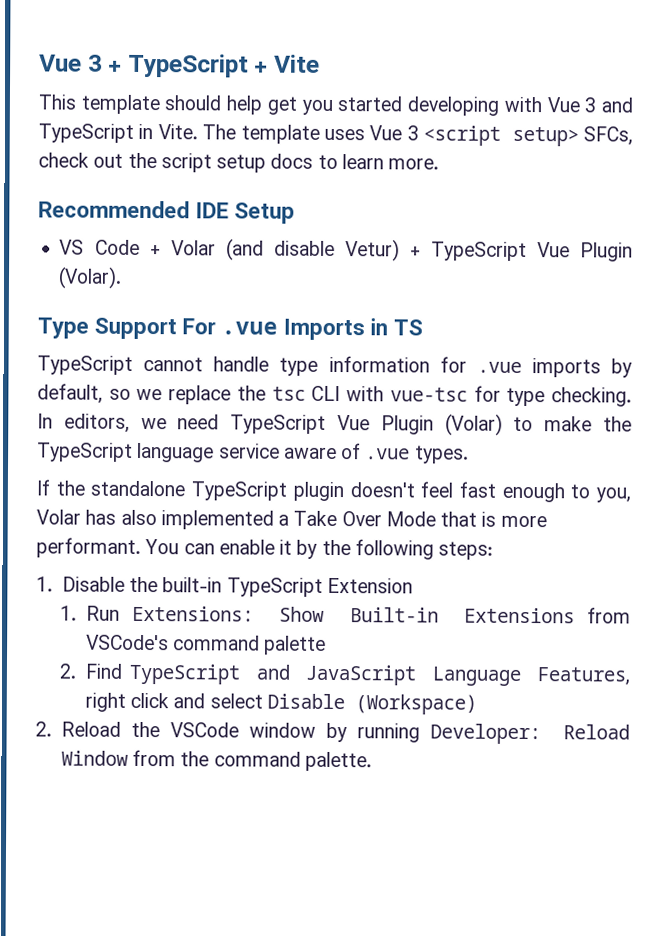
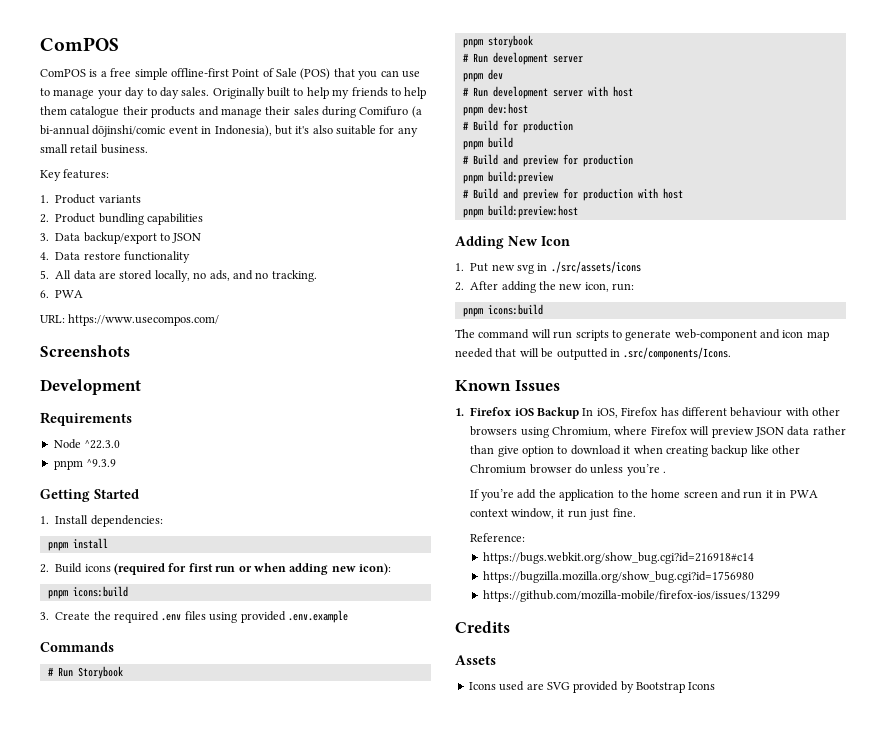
[39,53,321,78] [38,94,634,116] [38,123,633,147] [38,152,440,173] [38,200,296,224] [59,238,633,262] [58,266,123,289] [37,317,424,341] [37,355,632,378] [37,383,633,407] [37,413,632,436] [37,442,469,464] [36,479,631,503] [36,509,547,530] [36,537,494,560] [36,576,413,597] [60,605,631,624] [85,634,327,655] [59,663,630,686] [84,692,478,715] [35,721,630,745] [60,749,372,772] Vue 3 + TypeScript + Vite // This template should help get you started developing with Vue 3 and TypeScript in Vite. The template uses Vue 3 <script setup> SFCs, check out the script setup docs to learn more. // Recommended IDE Setup // VS Code + Volar (and disable Vetur) + TypeScript Vue Plugin (Volar). // Type Support For .vue Imports in TS // TypeScript cannot handle type information for .vue imports by default, so we replace the tsc CLI with vue-tsc for type checking. In editors, we need TypeScript Vue Plugin (Volar) to make the TypeScript language service aware of .vue types. // If the standalone TypeScript plugin doesn't feel fast enough to you, Volar has also implemented a Take Over Mode that is more performant. You can enable it by the following steps: // 1. Disable the built-in TypeScript Extension // 1. Run Extensions: Show Built-in Extensions from VSCode's command palette // 2. Find TypeScript and JavaScript Language Features, right click and select Disable (Workspace) // 2. Reload the VSCode window by running Developer: Reload Window from the command palette. -> [40,37,119,51] [40,68,420,80] [40,87,427,99] [40,106,422,118] [40,125,418,137] [40,144,148,154] [40,169,110,181] [40,194,141,204] [40,213,203,225] [40,232,202,244] [40,251,190,263] [40,270,317,282] [40,290,84,298] [40,314,220,326] [40,345,130,357] [40,379,141,395] [40,412,132,426] [53,439,121,449] [53,459,117,470] [40,489,139,502] [40,515,163,527] [47,538,108,551] [40,563,391,575] [47,586,128,599] [40,610,348,623] [40,642,114,652] [47,666,123,679] [462,35,533,48] [462,52,583,65] [462,69,503,82] [462,86,633,99] [462,103,528,116] [462,120,573,133] [462,137,513,150] [462,154,633,167] [462,171,553,184] [462,188,683,201] [462,205,578,218] [455,236,570,249] [455,261,641,274] [455,281,635,293] [462,304,543,317] [455,329,829,341] [455,347,732,360] [455,380,560,391] [455,407,840,419] [470,426,846,438] [470,445,800,457] [470,464,667,476] [469,489,818,501] [469,508,636,520] [469,533,525,542] [483,552,755,564] [483,571,755,583] [483,590,781,602] [455,621,510,633] [455,655,496,665] [468,681,716,693] ComPOS // ComPOS is a free simple offline-first Point of Sale (POS) that you can use to manage your day to day sales. Originally built to help my friends to help them catalogue their products and manage their sales during Comifuro (a bi-annual dōjinshi/comic event in Indonesia), but it's also suitable for any small retail business. // Key features: // 1. Product variants // 2. Product bundling capabilities // 3. Data backup/export to JSON // 4. Data restore functionality // 5. All data are stored locally, no ads, and no tracking. // 6. PWA // URL: https://www.usecompos.com/ // Screenshots // Development // Requirements // Node ^22.3.0 // pnpm ^9.3.9 // Getting Started // 1. Install dependencies: // pnpm install // 2. Build icons (required for first run or when adding new icon): // pnpm icons:build // 3. Create the required .env files using provided .env.example // Commands // # Run Storybook // pnpm storybook // # Run development server // pnpm dev // # Run development server with host // pnpm dev:host // # Build for production // pnpm build // # Build and preview for production // pnpm build:preview // # Build and preview for production with host // pnpm build:preview:host // Adding New Icon // 1. Put new svg in ./src/assets/icons // 2. After adding the new icon, run: // pnpm icons:build // The command will run scripts to generate web-component and icon map needed that will be outputted in .src/components/Icons. // Known Issues // 1. Firefox iOS Backup In iOS, Firefox has different behaviour with other browsers using Chromium, where Firefox will preview JSON data rather than give option to download it when creating backup like other Chromium browser do unless you’re . // If you’re add the application to the home screen and run it in PWA context window, it run just fine. // Reference: // https://bugs.webkit.org/show_bug.cgi?id=216918#c14 // https://bugzilla.mozilla.org/show_bug.cgi?id=1756980 // https://github.com/mozilla-mobile/firefox-ios/issues/13299 // Credits // Assets // Icons used are SVG provided by Bootstrap Icons

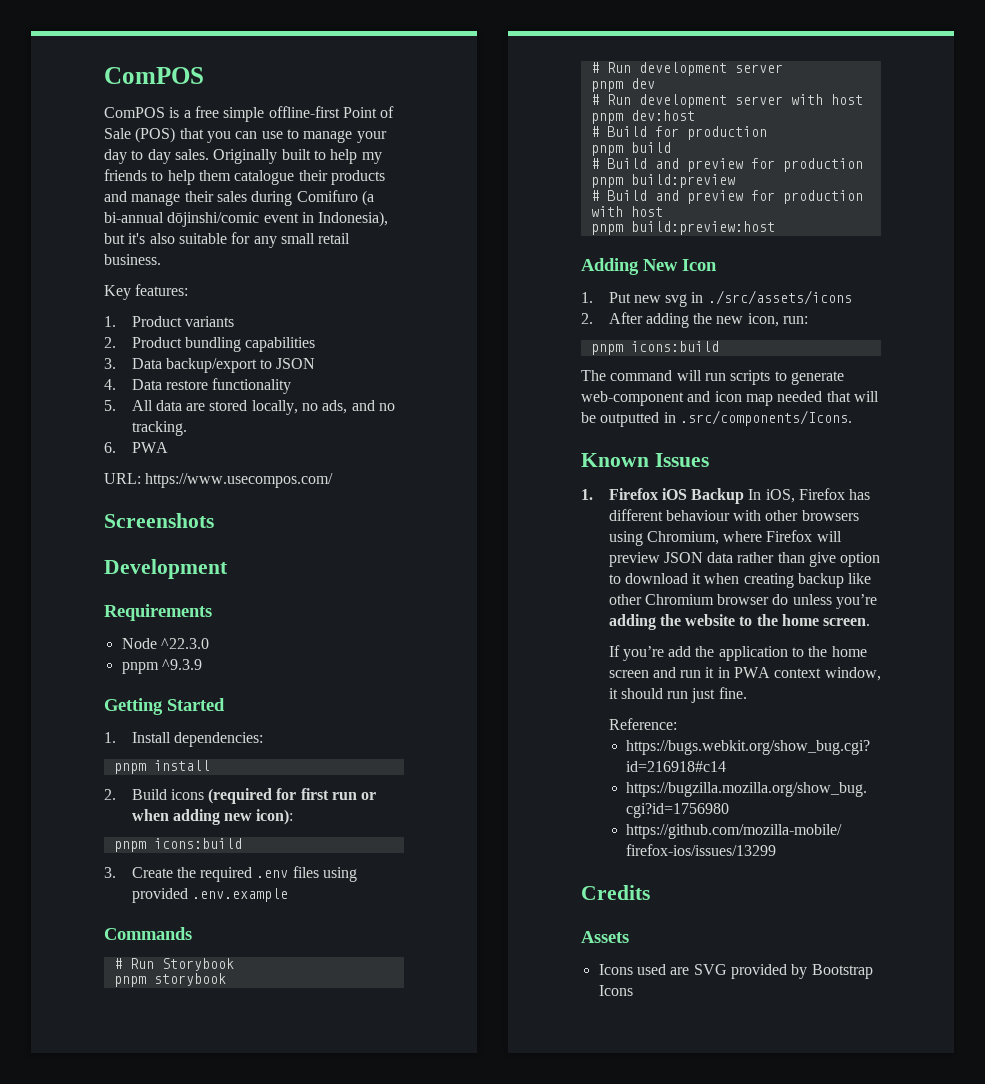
[663,471,667,473] . -> [608,614,871,630] adding the website to the home screen.
(565, 513) none -> [620,688,663,699] should

